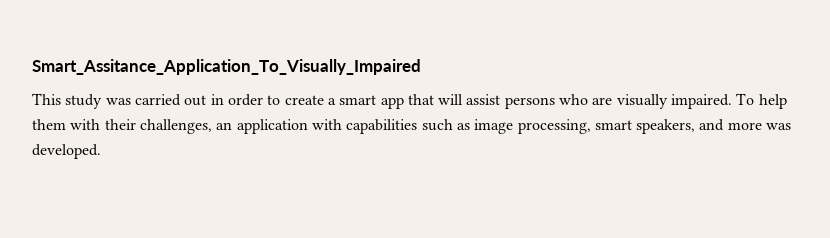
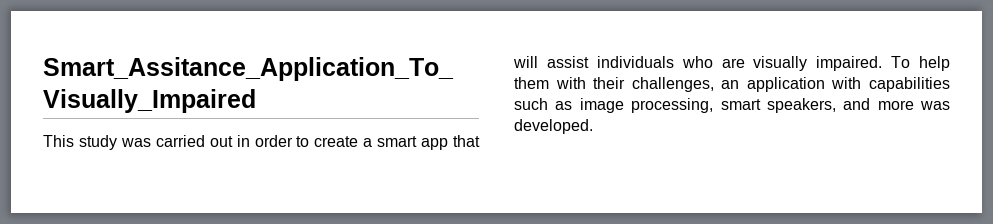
[504,97,555,109] persons -> [596,56,674,68] individuals

